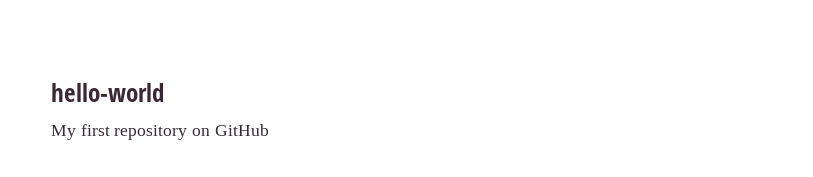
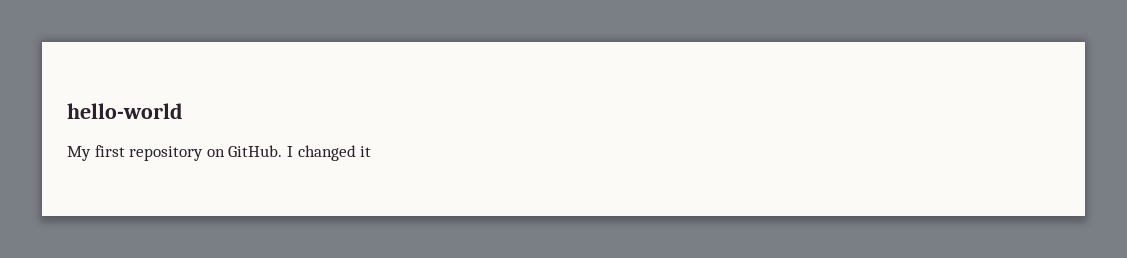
[214,124,269,136] GitHub -> [228,145,372,161] GitHub. I changed it

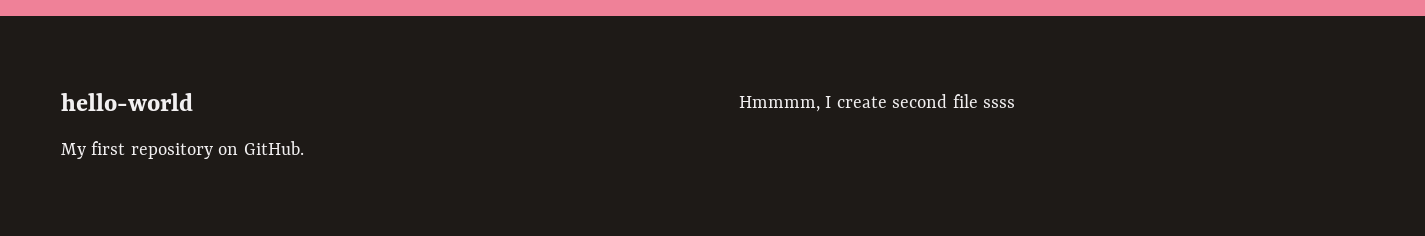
[286,145,372,161] I changed it -> [739,94,1015,112] // Hmmmm, I create second file ssss

